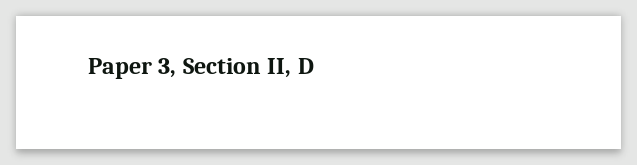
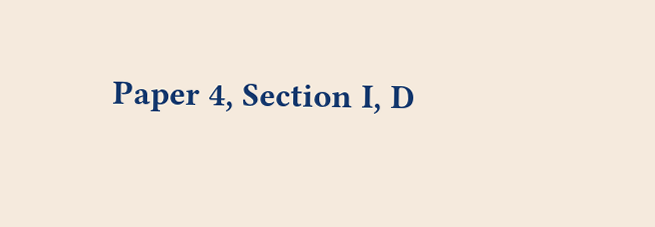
[158,58,292,78] 3, Section II, -> [208,83,383,114] 4, Section I,

